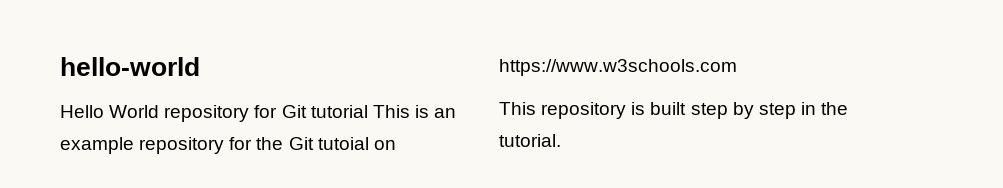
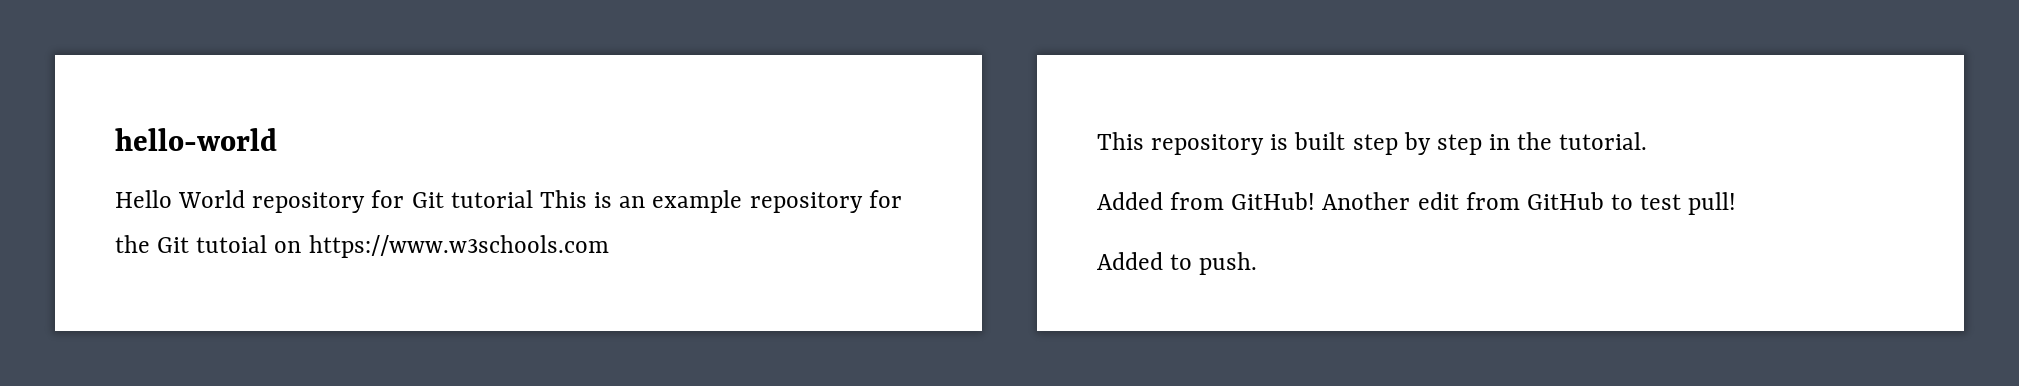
(561, 140) none -> [1097,192,1737,215] [1097,252,1258,275] // Added from GitHub! Another edit from GitHub to test pull! // Added to push.

